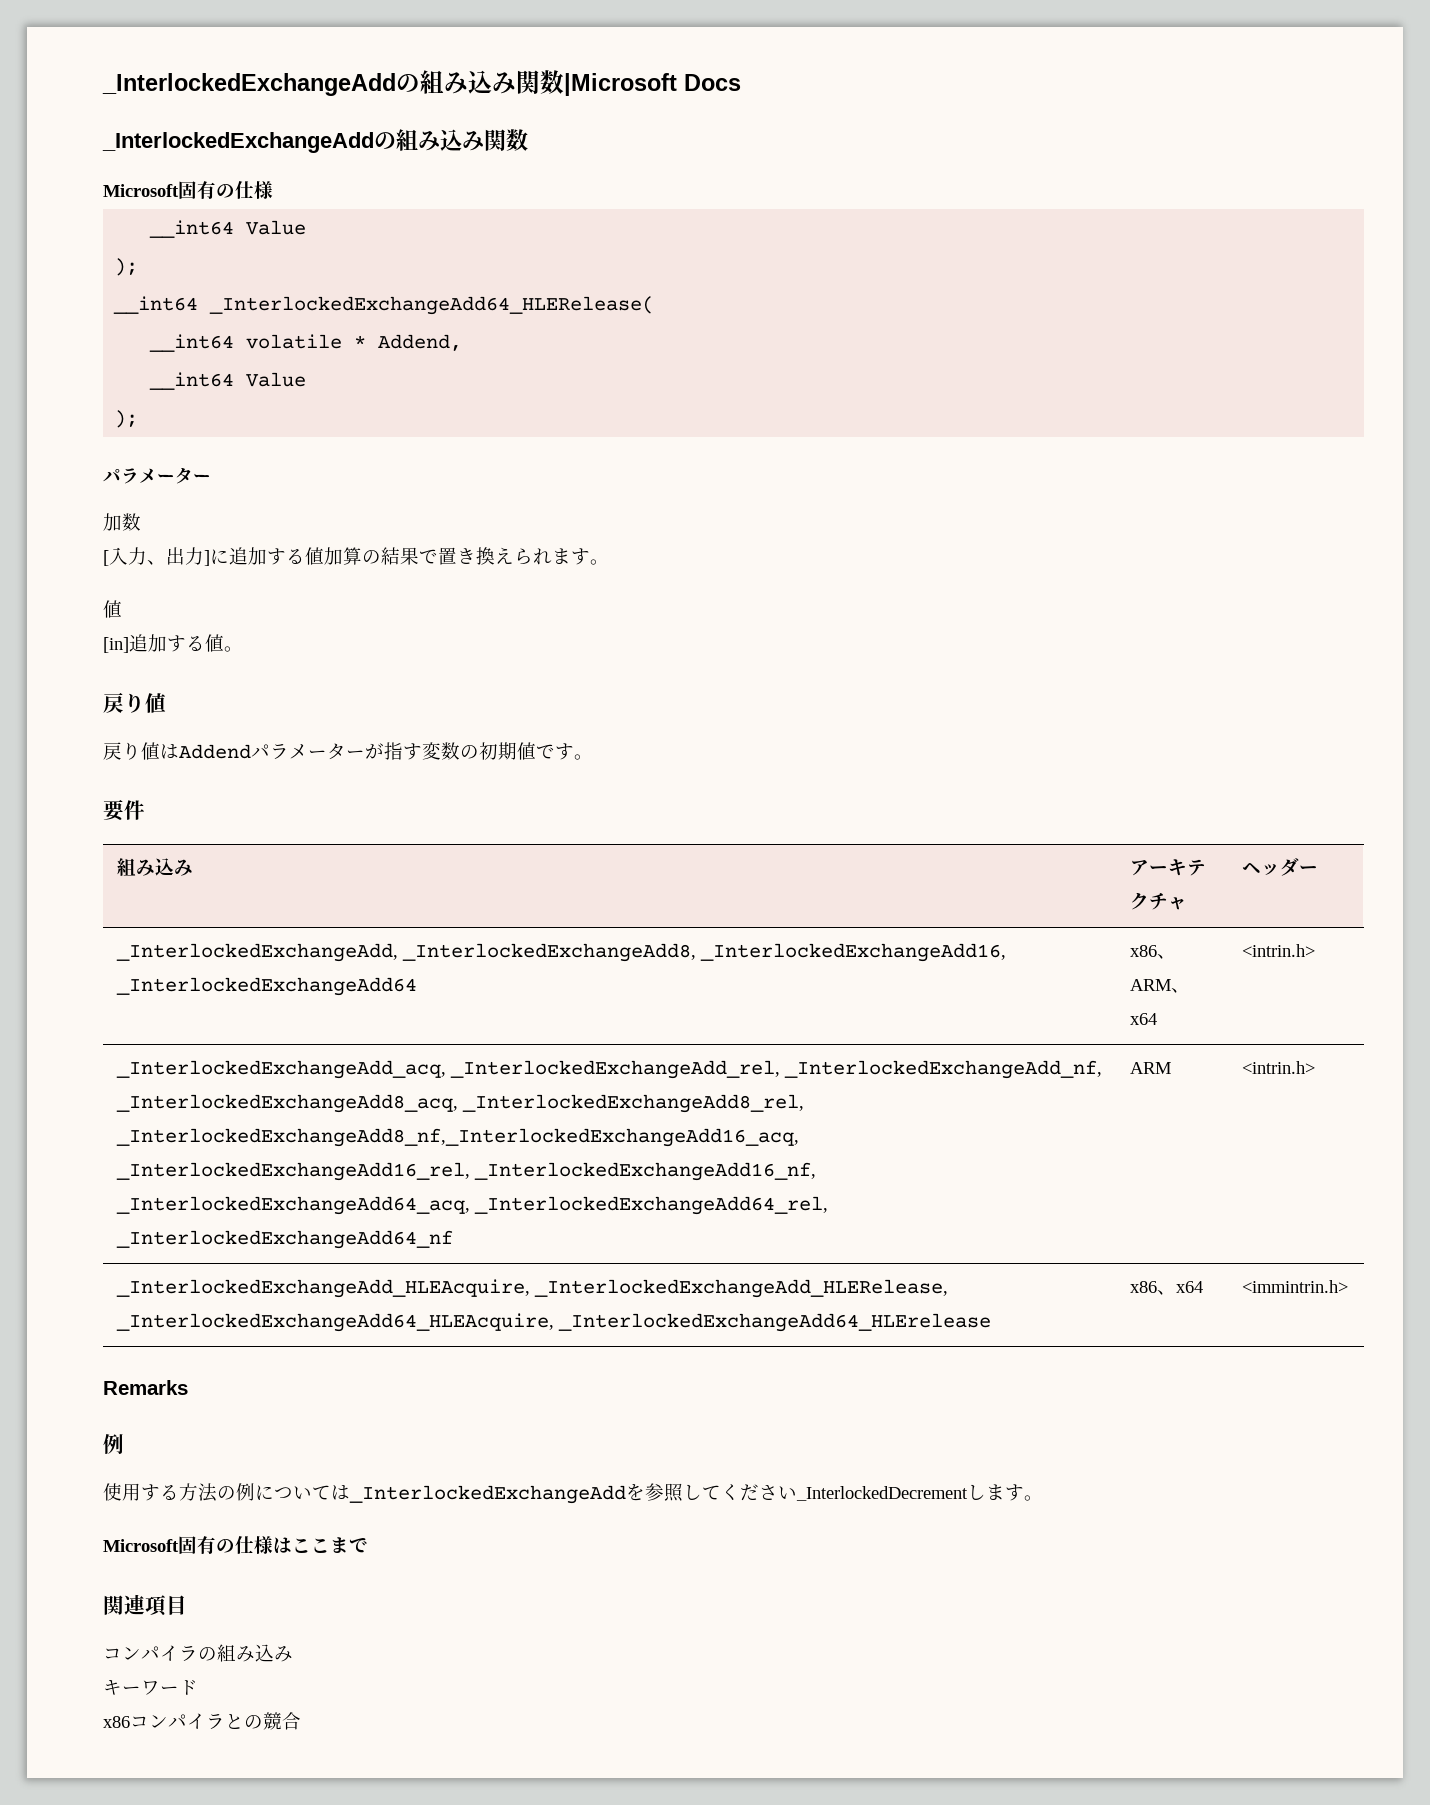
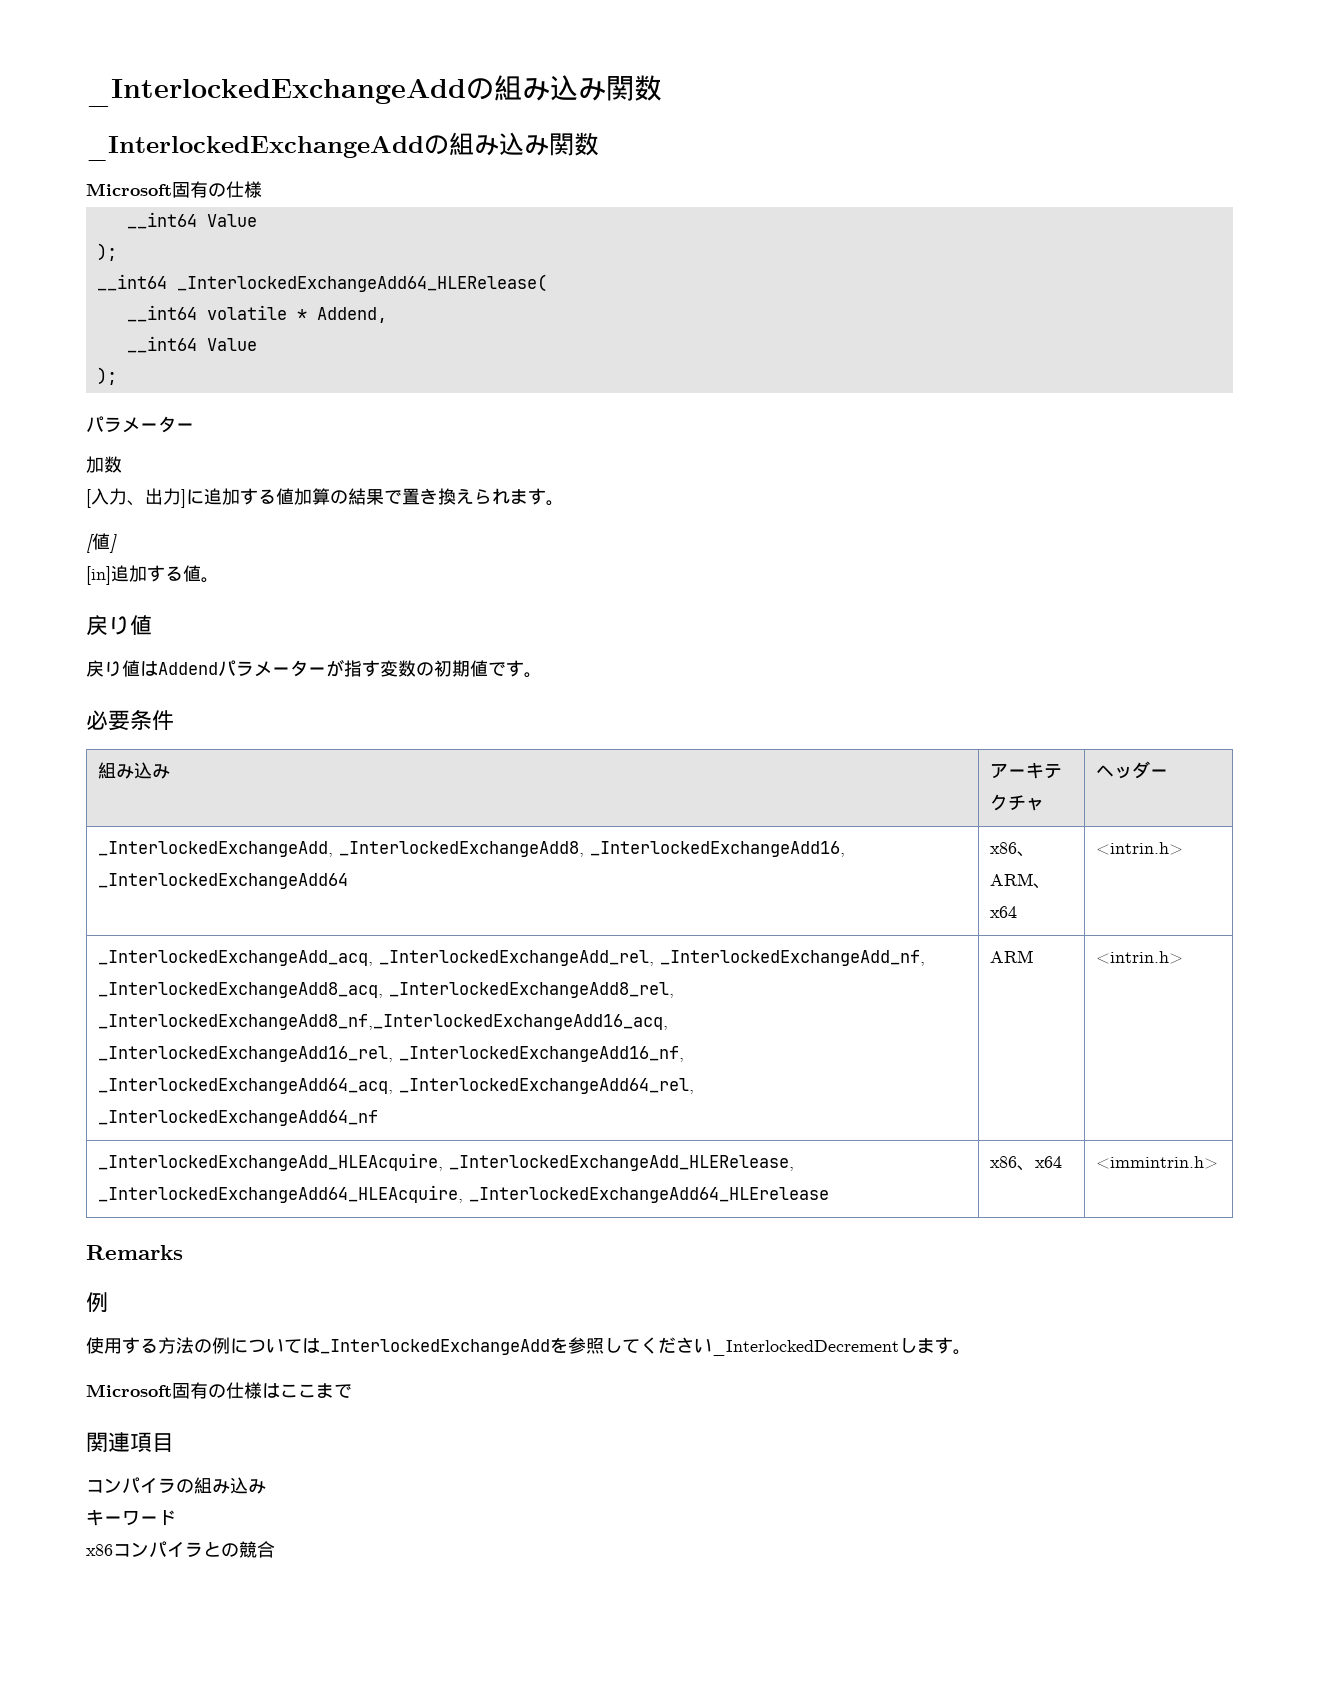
[102,70,741,96] _InterlockedExchangeAddの組み込み関数|Microsoft Docs -> [86,75,662,107] _InterlockedExchangeAddの組み込み関数
[103,600,122,618] 値 -> [86,533,117,553] [値]
[103,800,125,821] 要 -> [86,710,152,731] 必要条

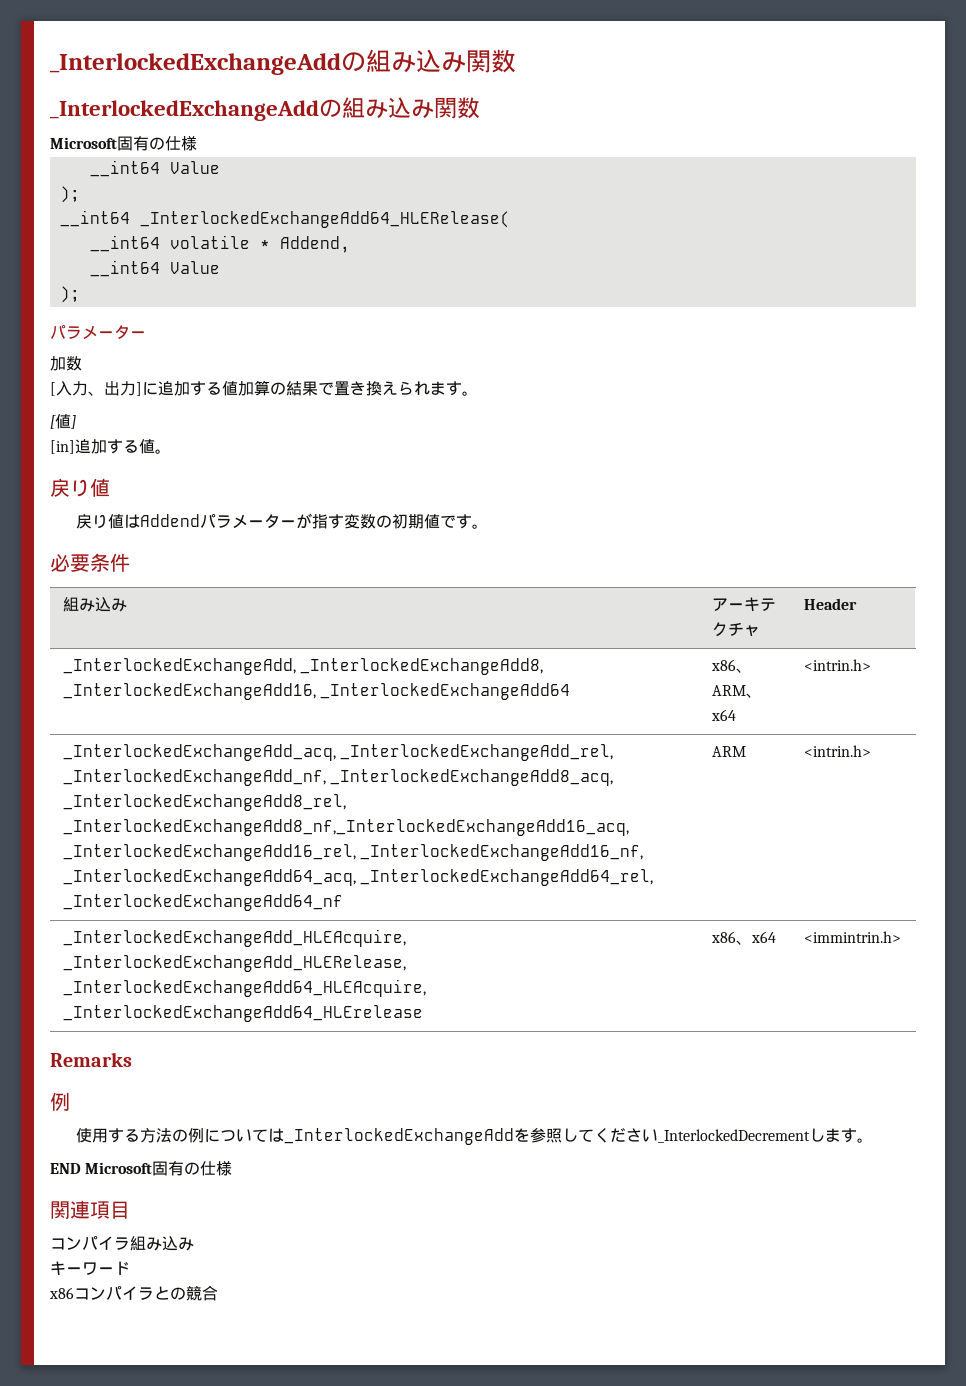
[1096,761,1169,779] ヘッダー -> [803,598,857,610] Header
[86,1382,352,1399] Microsoft固有の仕様はここまで -> [50,1161,233,1176] END Microsoft固有の仕様
[176,1479,194,1493] の -> (130, 1243) none

